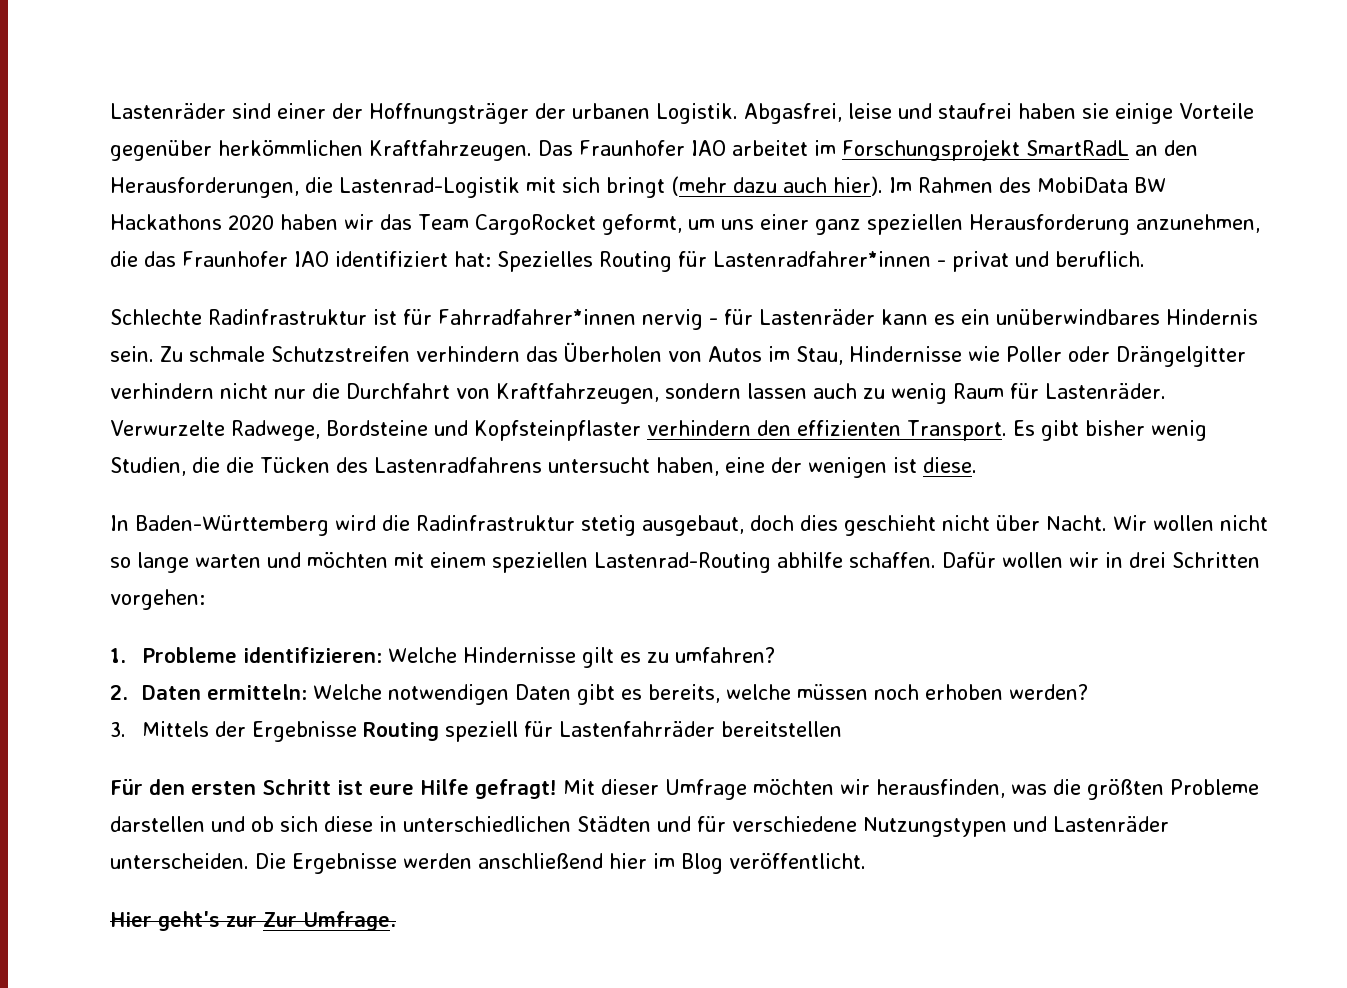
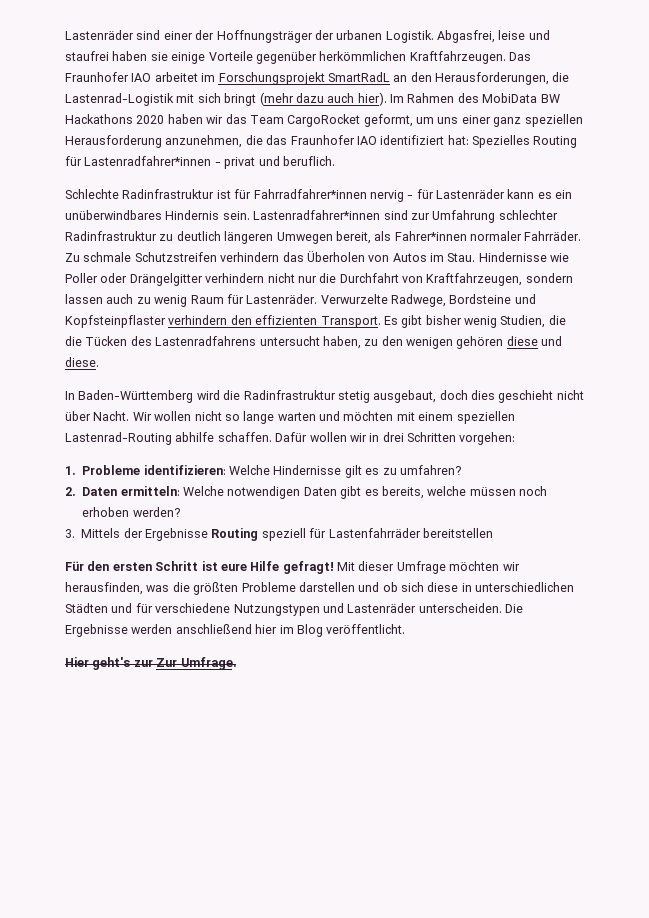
(154, 354) none -> [253,210,558,223] [65,231,582,244] Lastenradfahrer*innen sind zur Umfahrung schlechter Radinfrastruktur zu deutlich längeren Umwegen bereit, als Fahrer*innen normaler Fahrräder.
[796,346,843,365] Stau, -> [447,253,476,262] Stau.
[724,457,917,478] eine der wenigen ist -> [364,336,563,349] zu den wenigen gehören diese und

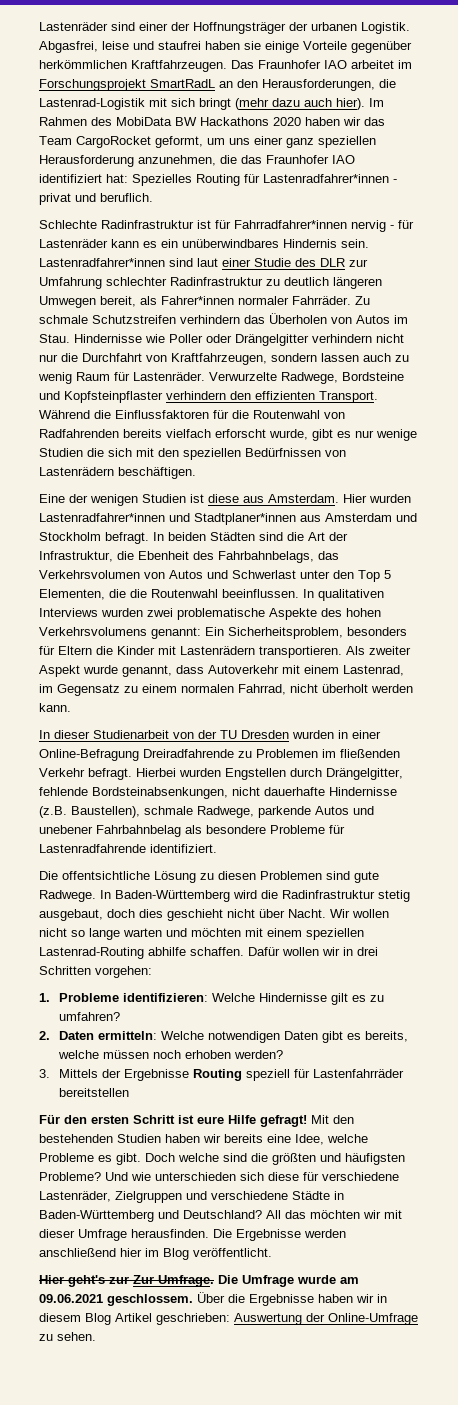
(408, 215) none -> [197,258,345,267] laut einer Studie des DLR
[383,315,566,328] [65,336,563,349] [65,357,99,367] Es gibt bisher wenig Studien, die die Tücken des Lastenradfahrens untersucht haben, zu den wenigen gehören diese und diese. // -> [39,410,345,419] [39,429,417,441] [39,448,346,460] [39,467,196,479] [39,494,411,506] [39,513,417,525] [39,532,348,544] [39,551,339,563] [39,570,391,582] [39,589,384,601] [39,608,381,620] [39,627,407,639] [39,646,411,658] [39,665,404,677] [39,684,413,696] [39,703,71,712] [39,730,381,739] [39,749,400,761] [39,768,403,780] [39,787,397,799] [39,806,374,818] [39,825,345,837] [39,844,217,853] [39,871,379,883] [39,890,96,902] Während die Einflussfaktoren für die Routenwahl von Radfahrenden bereits vielfach erforscht wurde, gibt es nur wenige Studien die sich mit den speziellen Bedürfnissen von Lastenrädern beschäftigen. // Eine der wenigen Studien ist diese aus Amsterdam. Hier wurden Lastenradfahrer*innen und Stadtplaner*innen aus Amsterdam und Stockholm befragt. In beiden Städten sind die Art der Infrastruktur, die Ebenheit des Fahrbahnbelags, das Verkehrsvolumen von Autos und Schwerlast unter den Top 5 Elementen, die die Routenwahl beeinflussen. In qualitativen Interviews wurden zwei problematische Aspekte des hohen Verkehrsvolumens genannt: Ein Sicherheitsproblem, besonders für Eltern die Kinder mit Lastenrädern transportieren. Als zweiter Aspekt wurde genannt, dass Autoverkehr mit einem Lastenrad, im Gegensatz zu einem normalen Fahrrad, nicht überholt werden kann. // In dieser Studienarbeit von der TU Dresden wurden in einer Online-Befragung Dreiradfahrende zu Problemen im fließenden Verkehr befragt. Hierbei wurden Engstellen durch Drängelgitter, fehlende Bordsteinabsenkungen, nicht dauerhafte Hindernisse (z.B. Baustellen), schmale Radwege, parkende Autos und unebener Fahrbahnbelag als besondere Probleme für Lastenradfahrende identifiziert. // Die offentsichtliche Lösung zu diesen Problemen sind gute Radwege.
[358,561,520,574] [65,582,575,595] [65,603,502,616] dieser Umfrage möchten wir herausfinden, was die größten Probleme darstellen und ob sich diese in unterschiedlichen Städten und für verschiedene Nutzungstypen und Lastenräder unterscheiden. -> [333,1115,354,1124] [39,1134,368,1145] [39,1153,405,1165] [39,1172,399,1181] [39,1191,344,1203] [39,1210,402,1222] [39,1229,209,1241] den bestehenden Studien haben wir bereits eine Idee, welche Probleme es gibt. Doch welche sind die größten und häufigsten Probleme? Und wie unterschieden sich diese für verschiedene Lastenräder, Zielgruppen und verschiedene Städte in Baden-Württemberg und Deutschland? All das möchten wir mit dieser Umfrage herausfinden.
(237, 663) none -> [218,1275,359,1287] [39,1292,387,1306] [39,1313,418,1325] [39,1332,96,1341] Die Umfrage wurde am 09.06.2021 geschlossem. Über die Ergebnisse haben wir in diesem Blog Artikel geschrieben: Auswertung der Online-Umfrage zu sehen.

